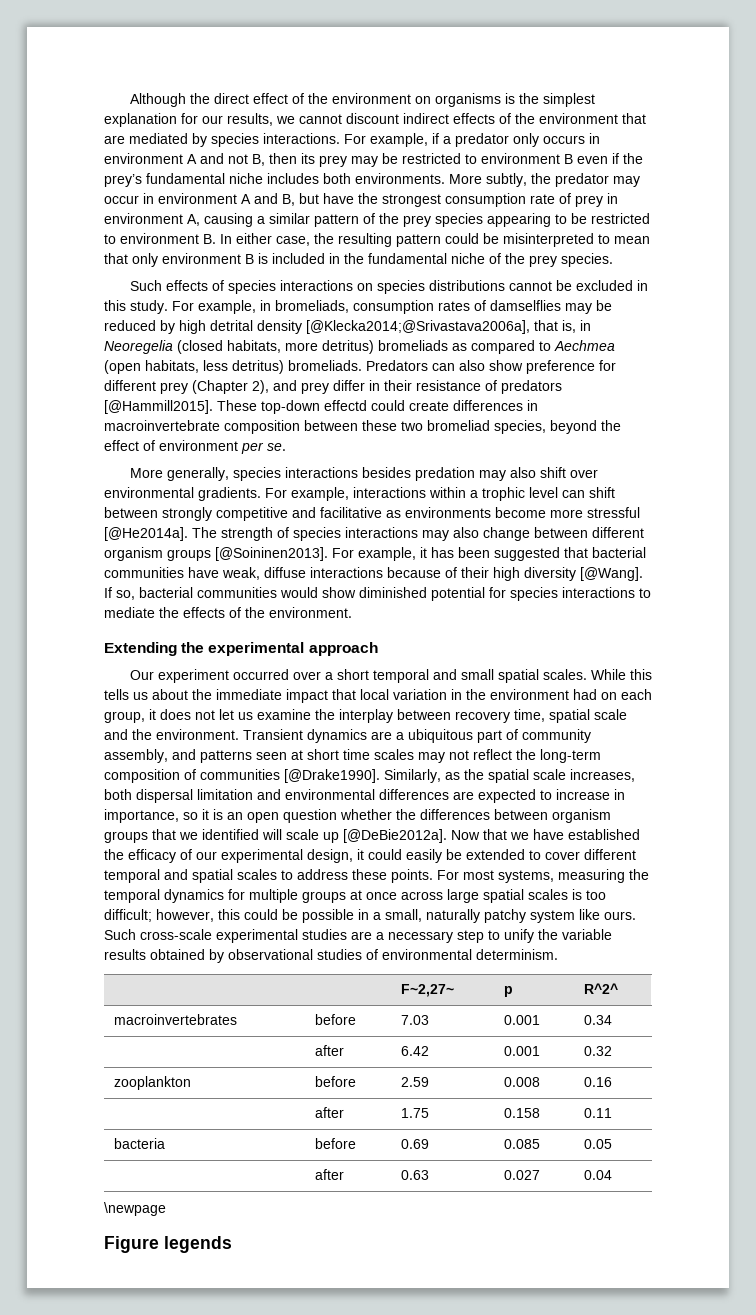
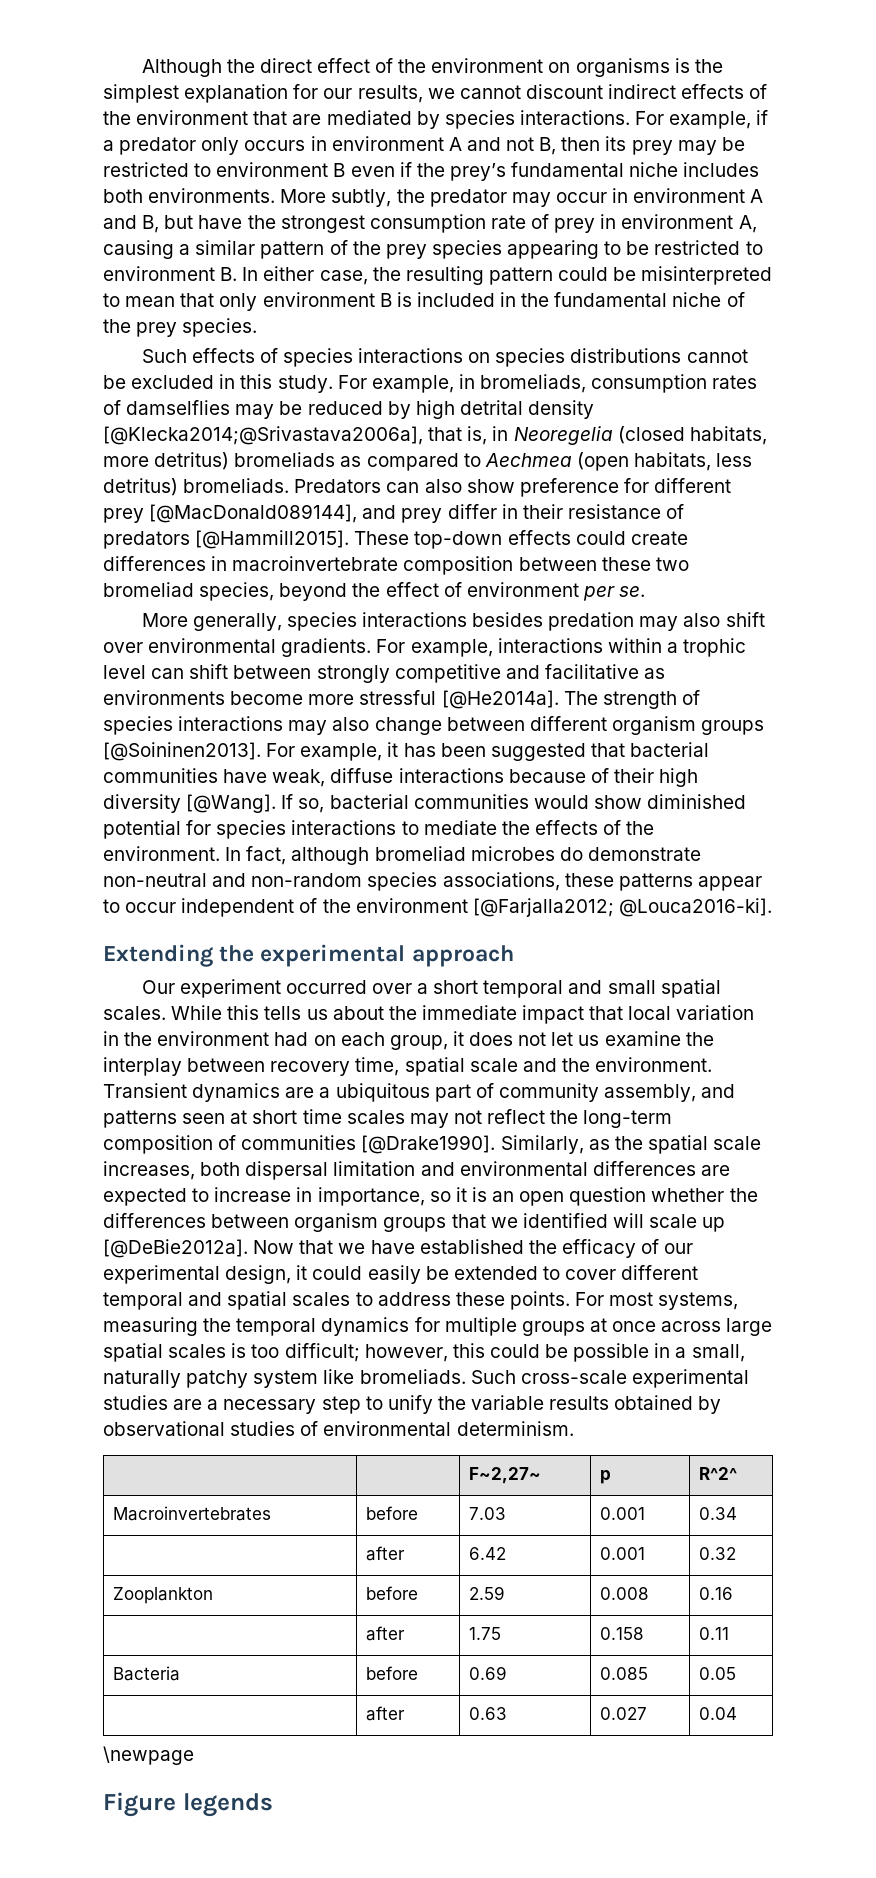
[192,380,269,394] (Chapter 2), -> [149,504,358,523] [@MacDonald089144],
[324,400,367,411] effectd -> [507,530,571,545] effects
(352, 612) none -> [225,846,701,865] [103,872,762,891] [103,898,772,917] In fact, although bromeliad microbes do demonstrate non-neutral and non-random species associations, these patterns appear to occur independent of the environment [@Farjalla2012; @Louca2016-ki].
[604,911,636,920] ours. -> [359,1369,466,1384] bromeliads.
[113,1014,237,1025] macroinvertebrates -> [112,1506,271,1521] Macroinvertebrates
[113,1076,191,1090] zooplankton -> [112,1587,213,1604] Zooplankton
[113,1138,165,1149] bacteria -> [112,1666,180,1681] Bacteria

